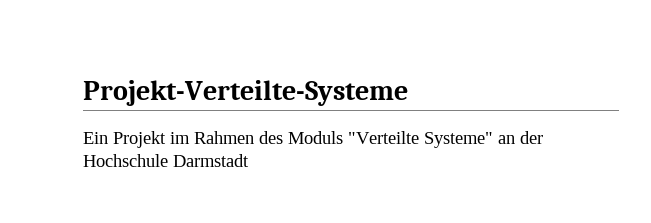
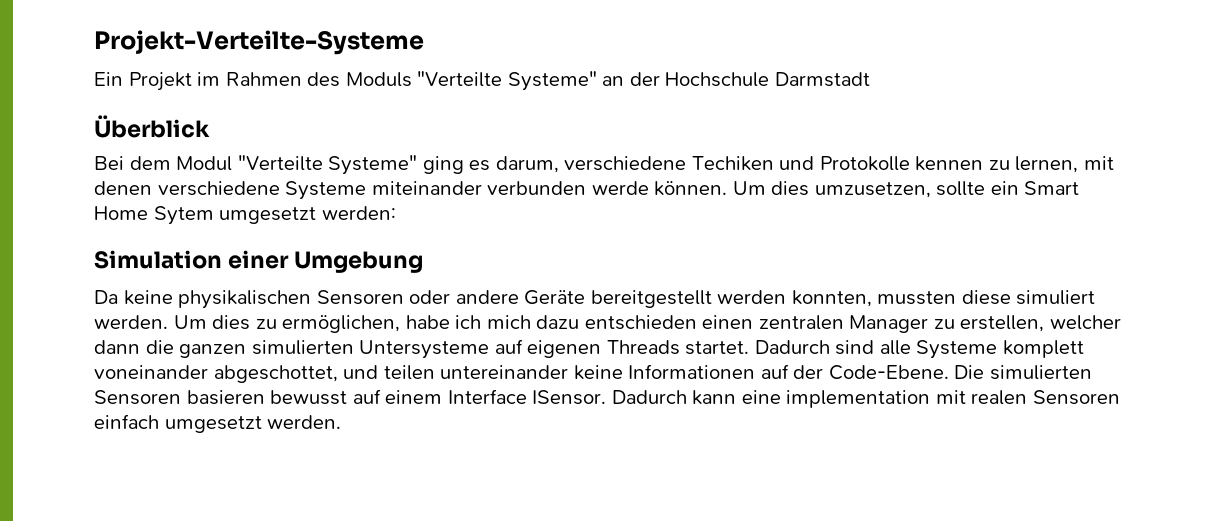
(249, 160) none -> [94,115,210,138] [94,155,1115,175] [94,181,1080,200] [94,206,396,225] [94,250,424,273] [94,290,1096,309] [94,315,1122,333] [94,339,1084,359] [94,364,1092,383] [94,389,1120,408] [94,414,342,433] // Überblick // Bei dem Modul "Verteilte Systeme" ging es darum, verschiedene Techiken und Protokolle kennen zu lernen, mit denen verschiedene Systeme miteinander verbunden werde können. Um dies umzusetzen, sollte ein Smart Home Sytem umgesetzt werden: // Simulation einer Umgebung // Da keine physikalischen Sensoren oder andere Geräte bereitgestellt werden konnten, mussten diese simuliert werden. Um dies zu ermöglichen, habe ich mich dazu entschieden einen zentralen Manager zu erstellen, welcher dann die ganzen simulierten Untersysteme auf eigenen Threads startet. Dadurch sind alle Systeme komplett voneinander abgeschottet, und teilen untereinander keine Informationen auf der Code-Ebene. Die simulierten Sensoren basieren bewusst auf einem Interface ISensor. Dadurch kann eine implementation mit realen Sensoren einfach umgesetzt werden.

